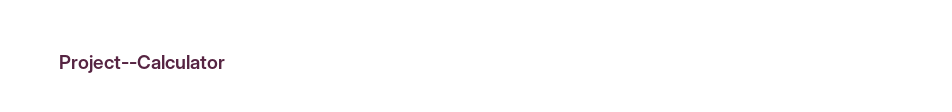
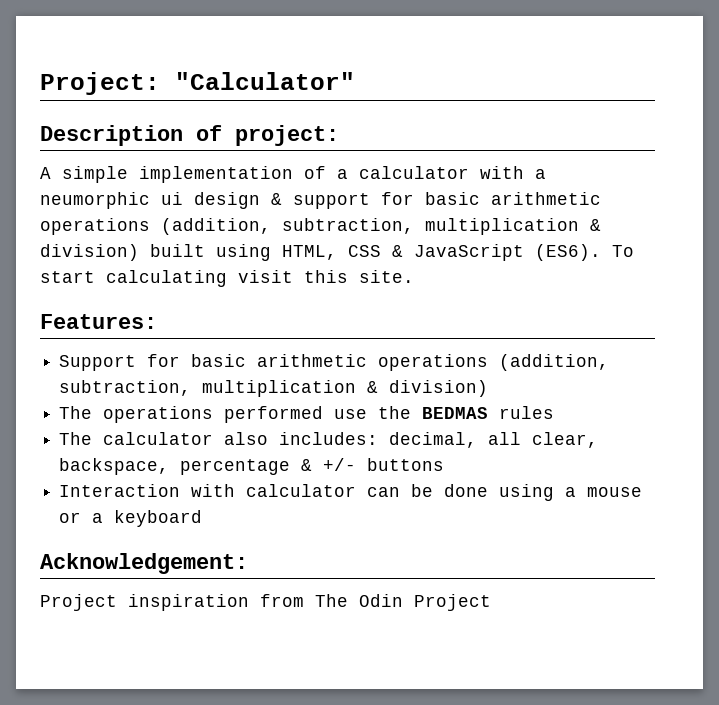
[59,55,225,73] Project--Calculator -> [40,72,355,95] [40,125,339,146] [40,166,546,183] [40,192,601,209] [40,218,601,235] [40,244,634,261] [40,270,414,287] [40,314,157,329] [59,354,610,371] [59,380,489,397] [59,406,555,423] [59,432,599,448] [59,458,445,475] [59,484,643,501] [59,510,203,527] [40,553,248,574] [40,594,491,611] Project: "Calculator" // Description of project: // A simple implementation of a calculator with a neumorphic ui design & support for basic arithmetic operations (addition, subtraction, multiplication & division) built using HTML, CSS & JavaScript (ES6). To start calculating visit this site. // Features: // Support for basic arithmetic operations (addition, subtraction, multiplication & division) // The operations performed use the BEDMAS rules // The calculator also includes: decimal, all clear, backspace, percentage & +/- buttons // Interaction with calculator can be done using a mouse or a keyboard // Acknowledgement: // Project inspiration from The Odin Project

